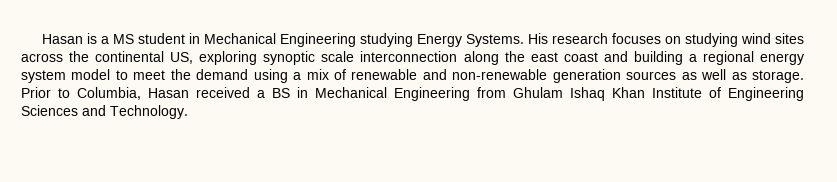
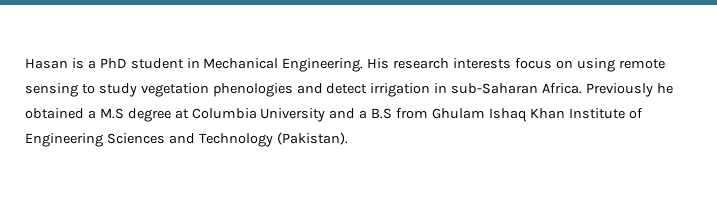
[112,34,134,44] MS -> [99,58,127,68] PhD
[279,33,805,47] [21,51,804,65] [21,69,805,83] [21,87,470,101] Engineering studying Energy Systems. His research focuses on studying wind sites across the continental US, exploring synoptic scale interconnection along the east coast and building a regional energy system model to meet the demand using a mix of renewable and non-renewable generation sources as well as storage. Prior to Columbia, Hasan received a BS in Mechanical Engineering -> [282,58,665,72] [25,83,673,97] [25,108,393,122] Engineering. His research interests focus on using remote sensing to study vegetation phenologies and detect irrigation in sub-Saharan Africa. Previously he obtained a M.S degree at Columbia University and a B.S
[110,105,188,119] Technology. -> [198,132,348,147] Technology (Pakistan).

